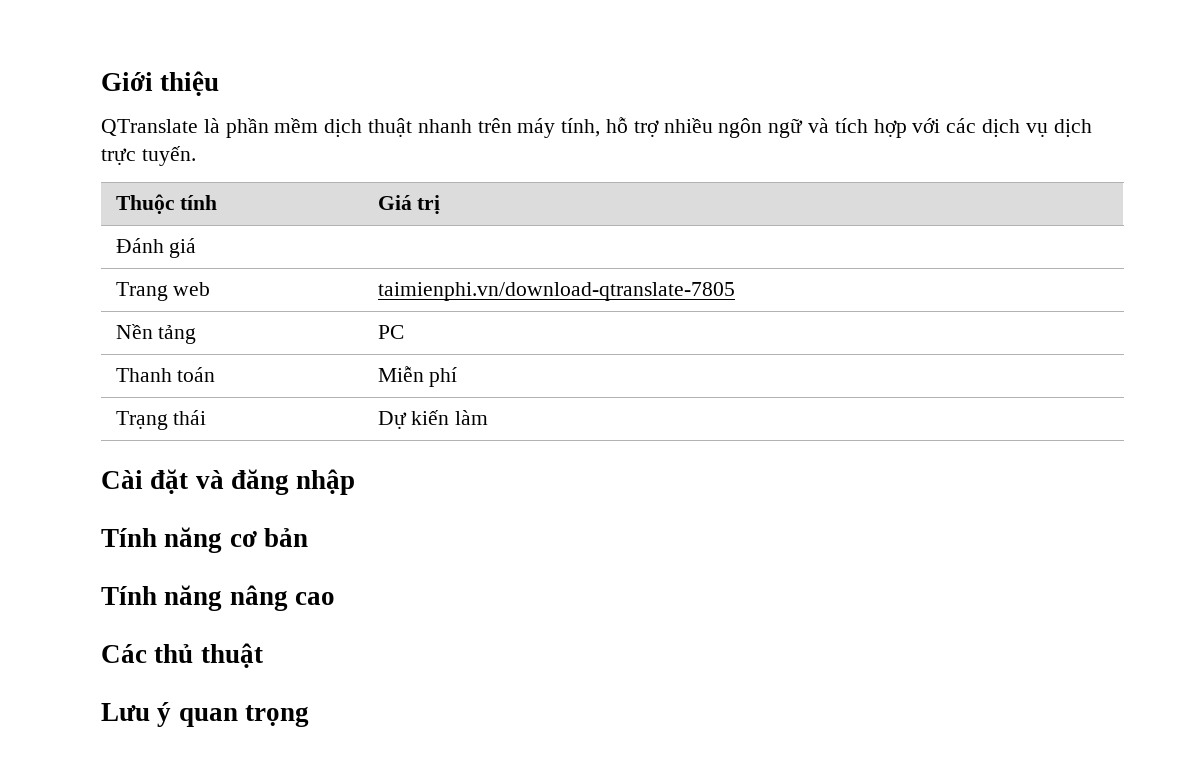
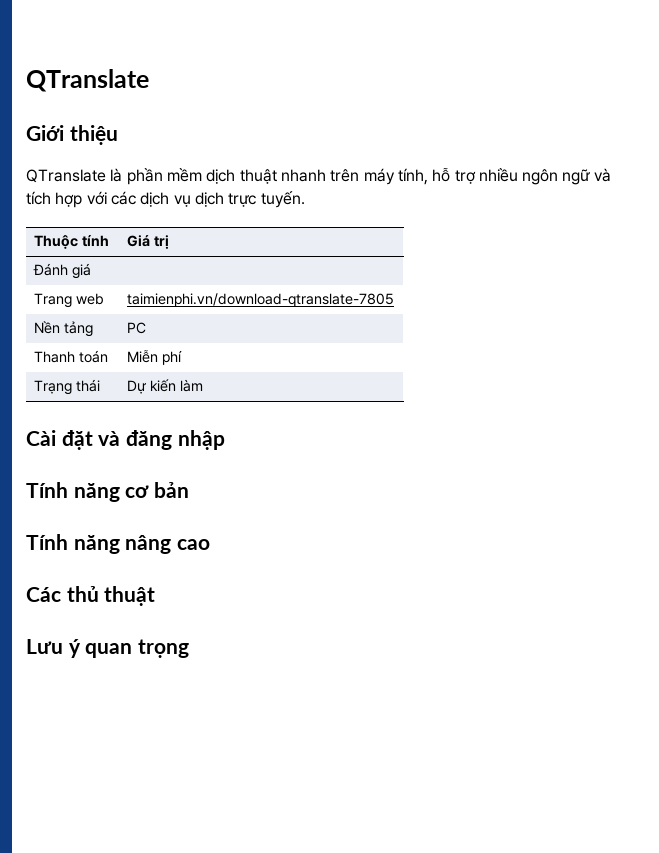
(101, 81) none -> [26,69,149,92] QTranslate //

